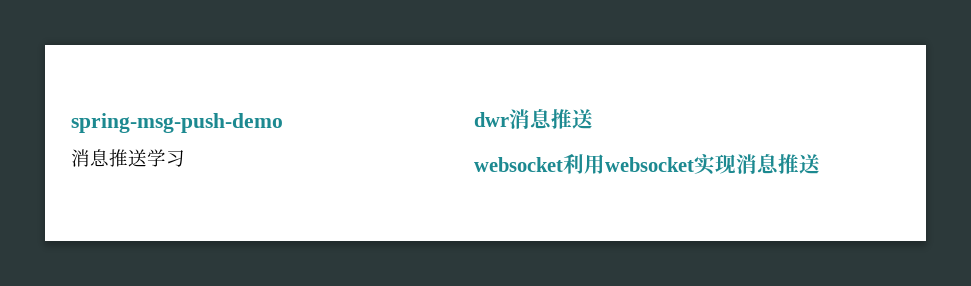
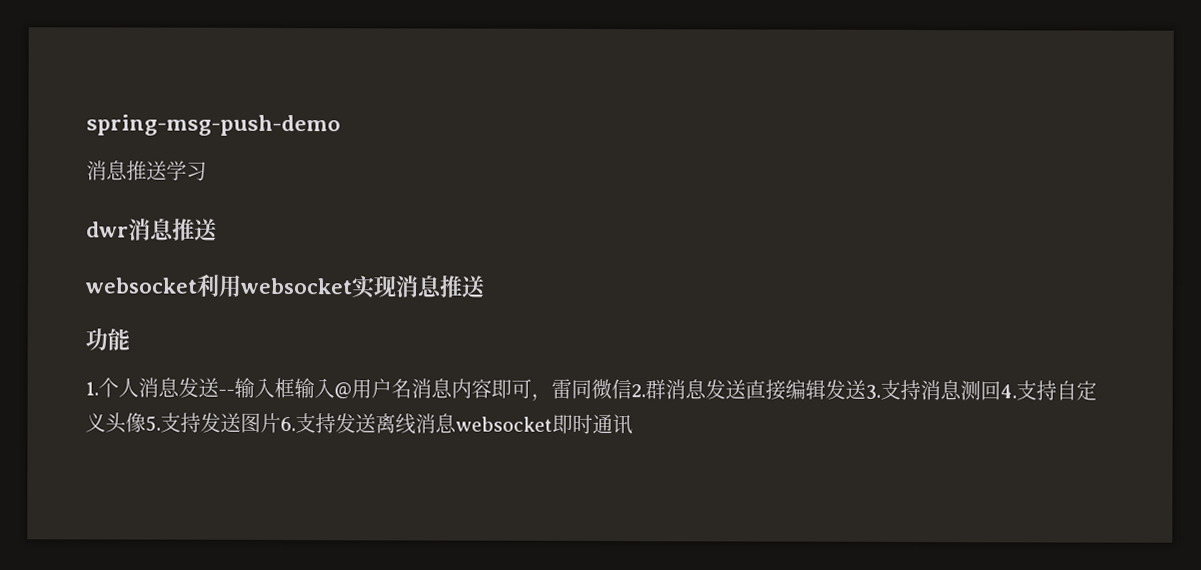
(820, 164) none -> [85,328,130,351] [85,377,1097,402] [85,412,633,435] // 功能 // 1.个人消息发送--输入框输入@用户名消息内容即可，雷同微信2.群消息发送直接编辑发送3.支持消息测回4.支持自定义头像5.支持发送图片6.支持发送离线消息websocket即时通讯

